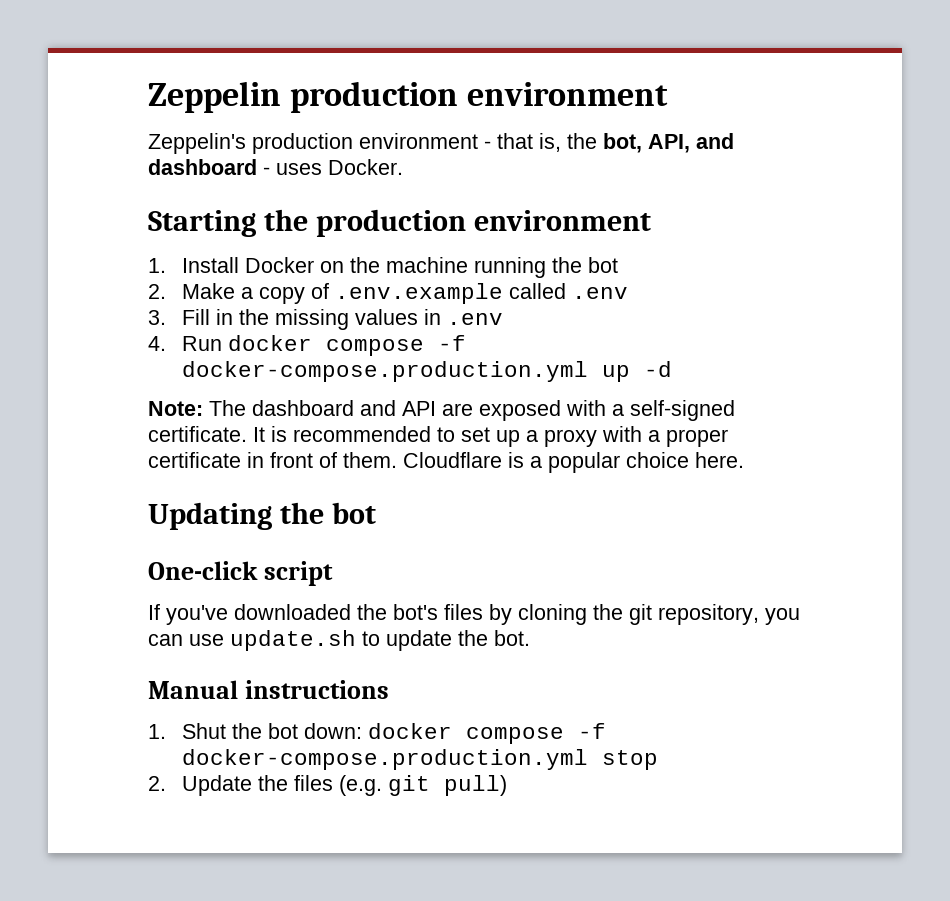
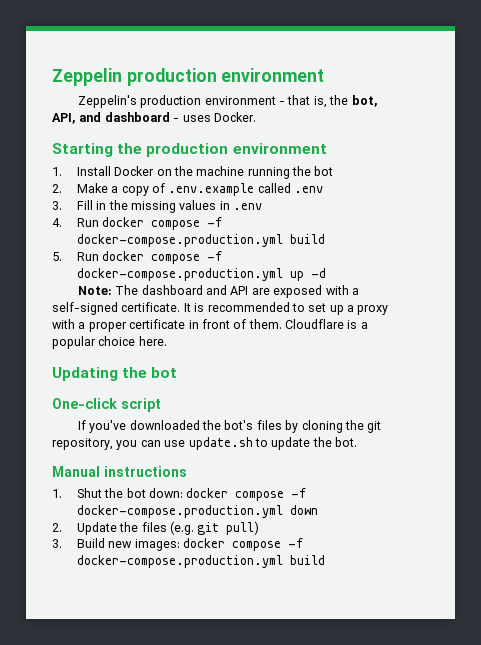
(589, 371) none -> [289,234,325,244] [52,251,223,264] [76,268,283,281] build // 5. Run docker compose -f docker-compose.production.yml
[602,750,659,770] stop -> [289,505,318,515] down
(508, 785) none -> [52,538,303,551] [76,555,325,568] // 3. Build new images: docker compose -f docker-compose.production.yml build

